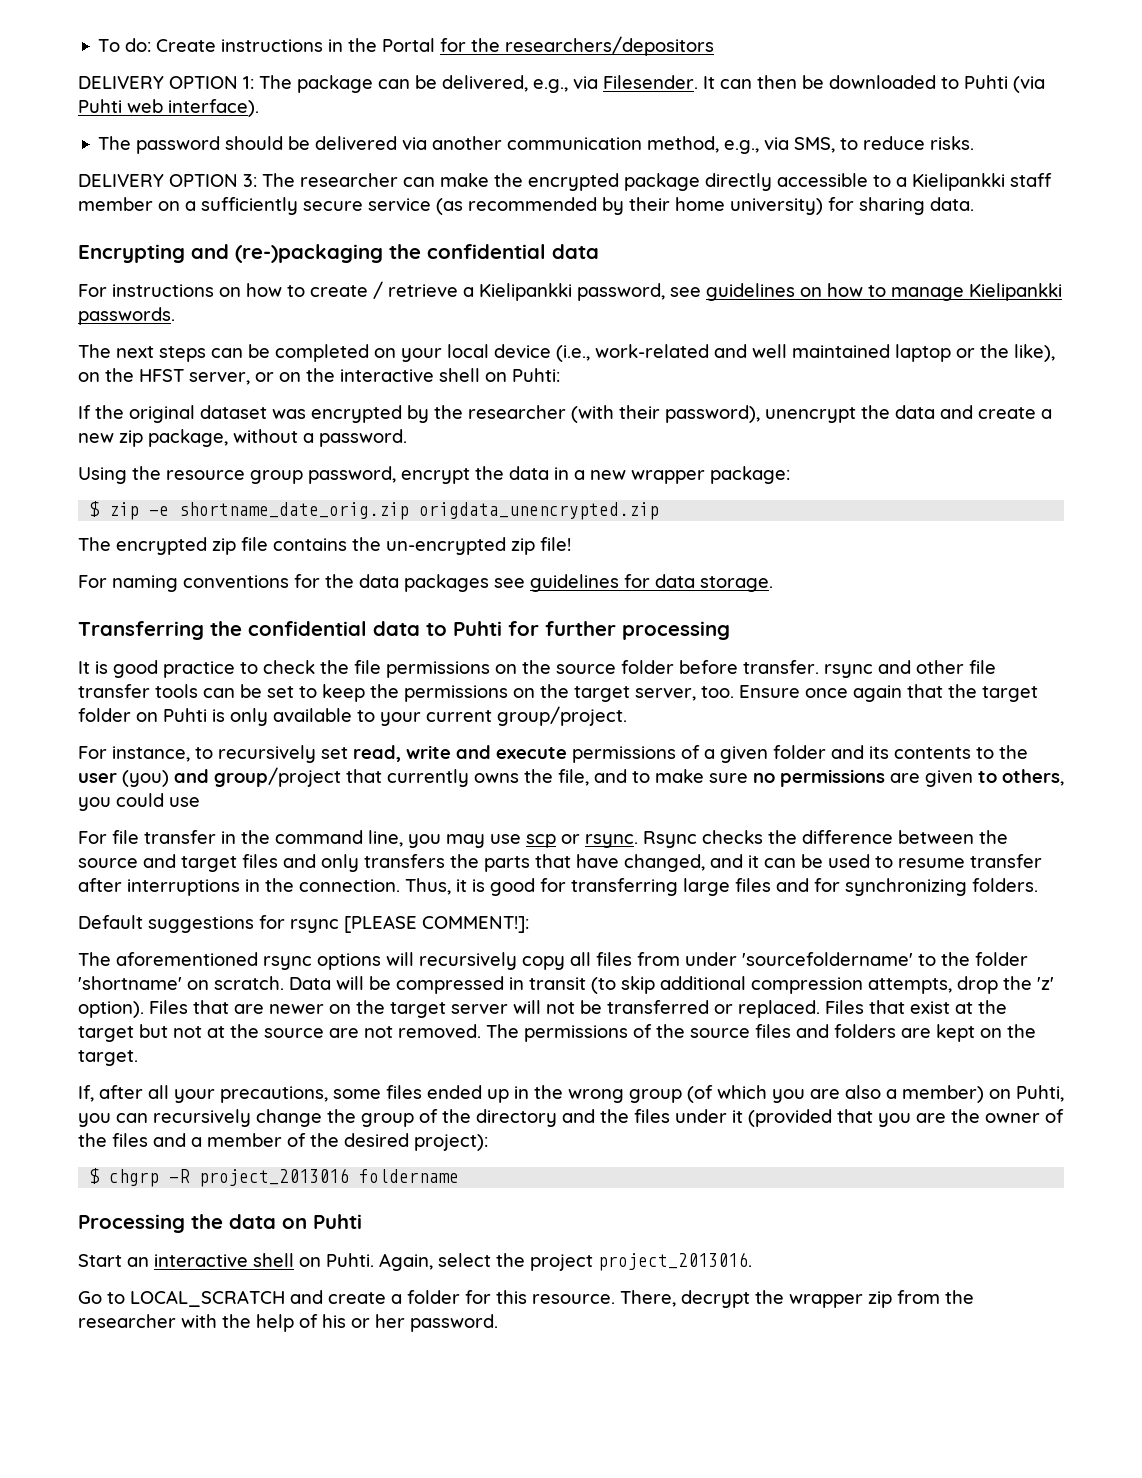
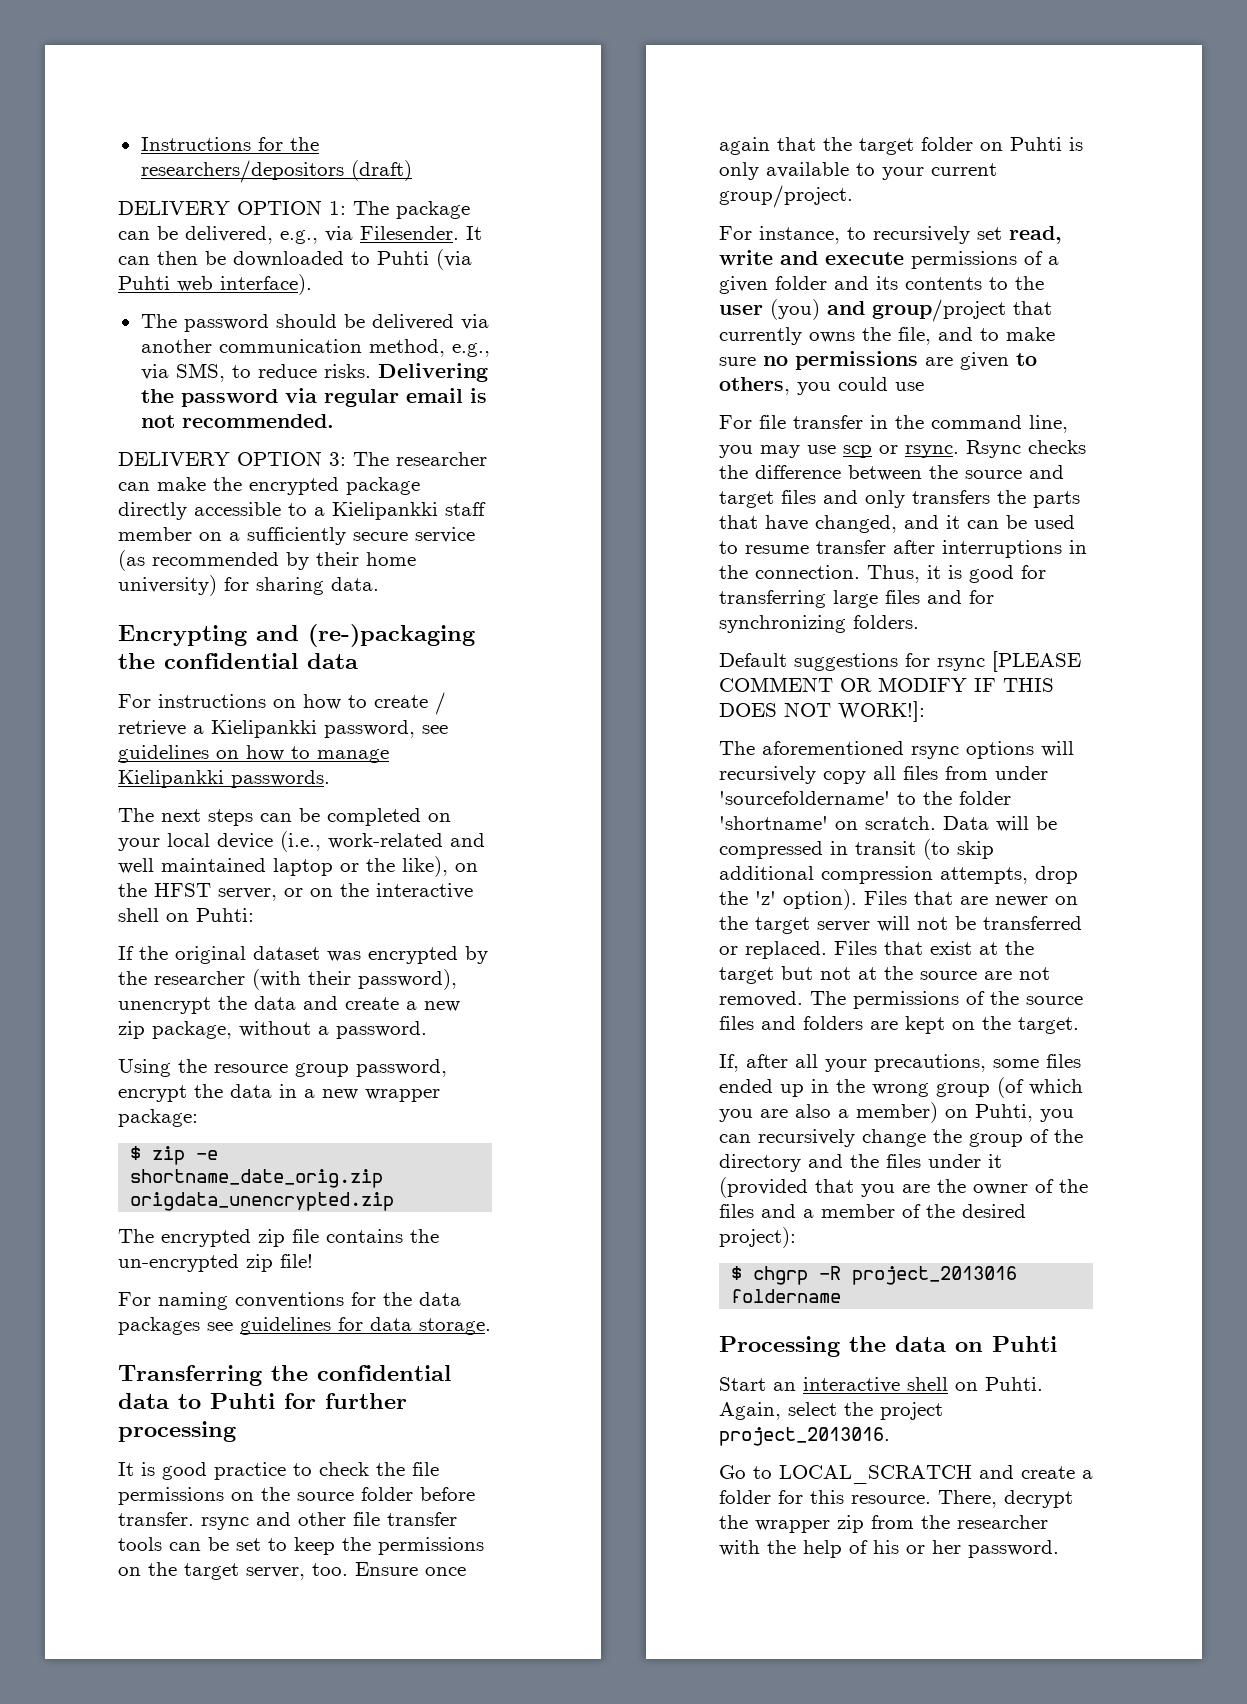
[98,38,436,52] To do: Create instructions in the Portal -> [140,137,251,151] Instructions
(715, 46) none -> [350,160,412,181] (draft)
(975, 143) none -> [377,363,488,382] [140,388,487,407] [140,414,334,428] Delivering the password via regular email is not recommended.
[422,916,529,933] COMMENT!]: -> [719,677,1054,692] [719,701,925,722] COMMENT OR MODIFY IF THIS DOES NOT WORK!]:

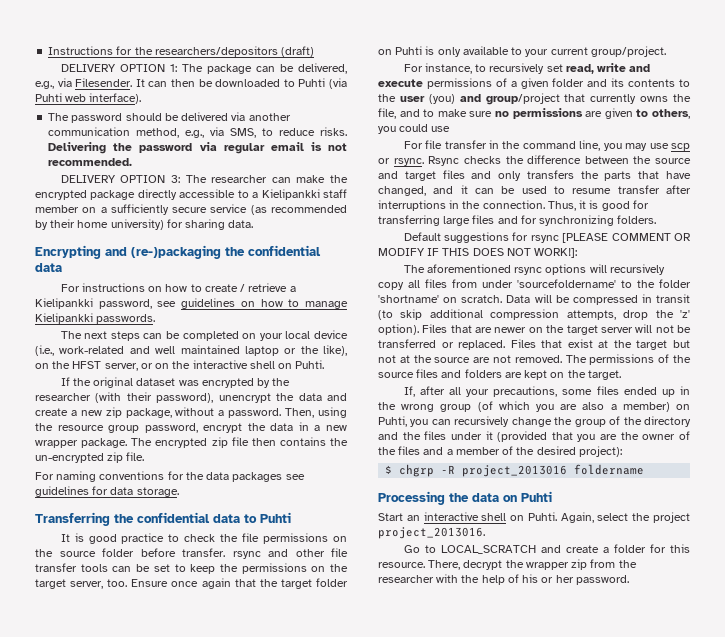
[196,908,254,922] Puhti: -> [295,360,325,369] Puhti.
[118,1059,171,1077] // Using -> [285,407,347,418] Then, using
[118,1109,198,1127] [130,1146,219,1165] [130,1169,384,1188] [130,1192,395,1211] package: // $ zip -e shortname_date_orig.zip origdata_unencrypted.zip // -> [81,438,128,448] package.
(319, 1236) none -> [251,438,276,446] then
[280,1254,313,1268] file! -> [126,452,145,461] file.
[284,1393,407,1409] [118,1421,236,1442] for further processing -> (291, 517) none

